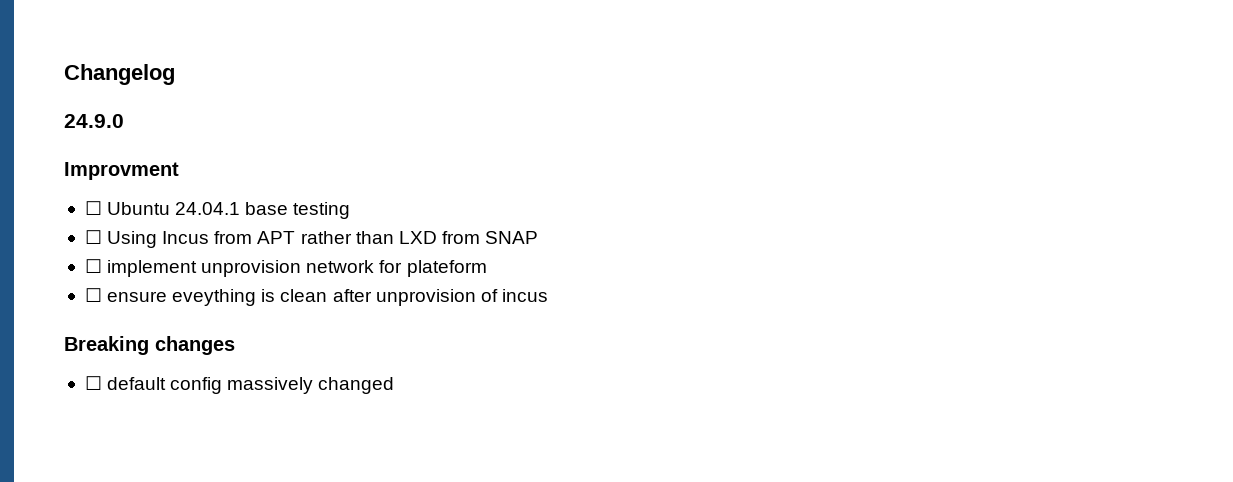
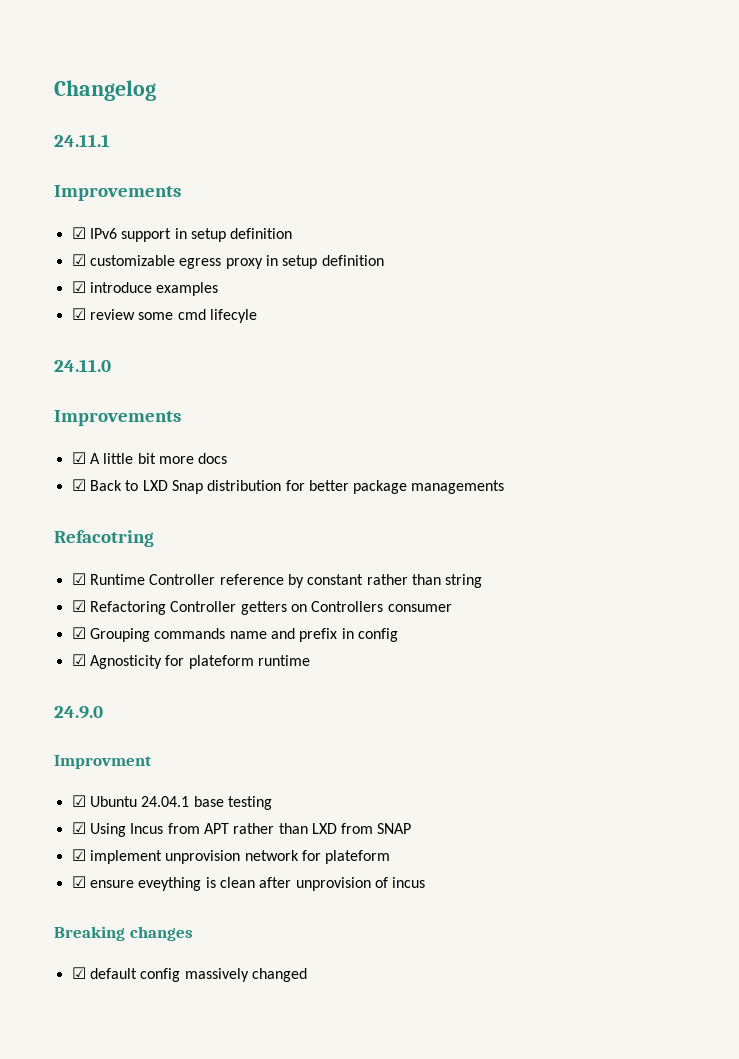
(175, 74) none -> [54,134,110,147] [54,185,181,201] [71,227,293,242] [71,254,384,269] [71,281,219,296] [71,308,257,323] [54,359,111,372] [54,410,181,426] [71,452,228,464] [71,479,505,494] [54,530,154,547] [71,573,483,588] [71,600,452,615] [71,627,398,642] [71,654,310,669] // 24.11.1 // Improvements // ☑ IPv6 support in setup definition // ☑ customizable egress proxy in setup definition // ☑ introduce examples // ☑ review some cmd lifecyle // 24.11.0 // Improvements // ☑ A little bit more docs // ☑ Back to LXD Snap distribution for better package managements // Refacotring // ☑ Runtime Controller reference by constant rather than string // ☑ Refactoring Controller getters on Controllers consumer // ☑ Grouping commands name and prefix in config // ☑ Agnosticity for plateform runtime
[84,201,102,215] ☐ -> [71,795,86,807] ☑
[84,230,102,244] ☐ -> [71,822,86,834] ☑
[84,259,102,273] ☐ -> [71,849,86,861] ☑
[84,288,102,302] ☐ -> [71,876,86,888] ☑
[84,376,102,390] ☐ -> [71,967,86,979] ☑

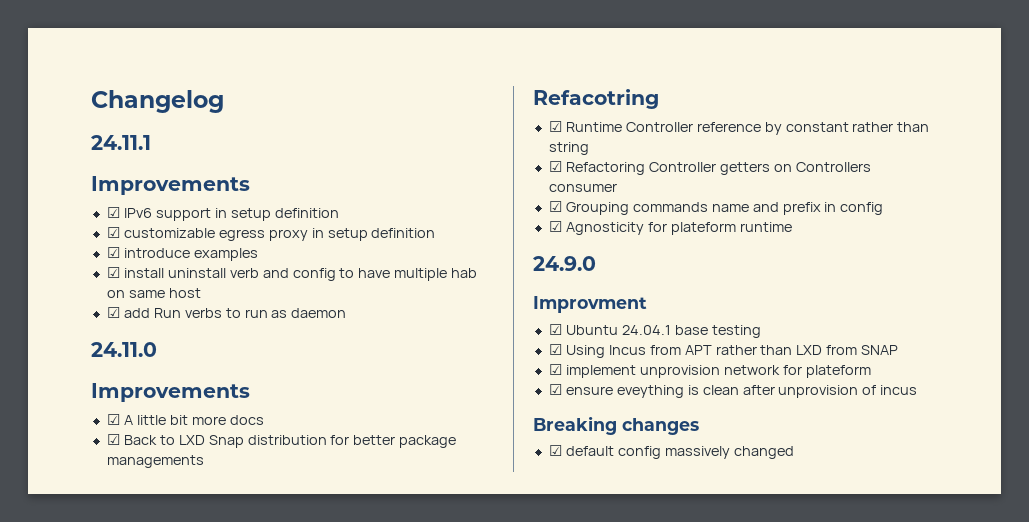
[89,309,257,323] review some cmd lifecyle -> [123,268,478,281] [106,288,201,298] [106,307,347,318] install uninstall verb and config to have multiple hab on same host // ☑ add Run verbs to run as daemon

